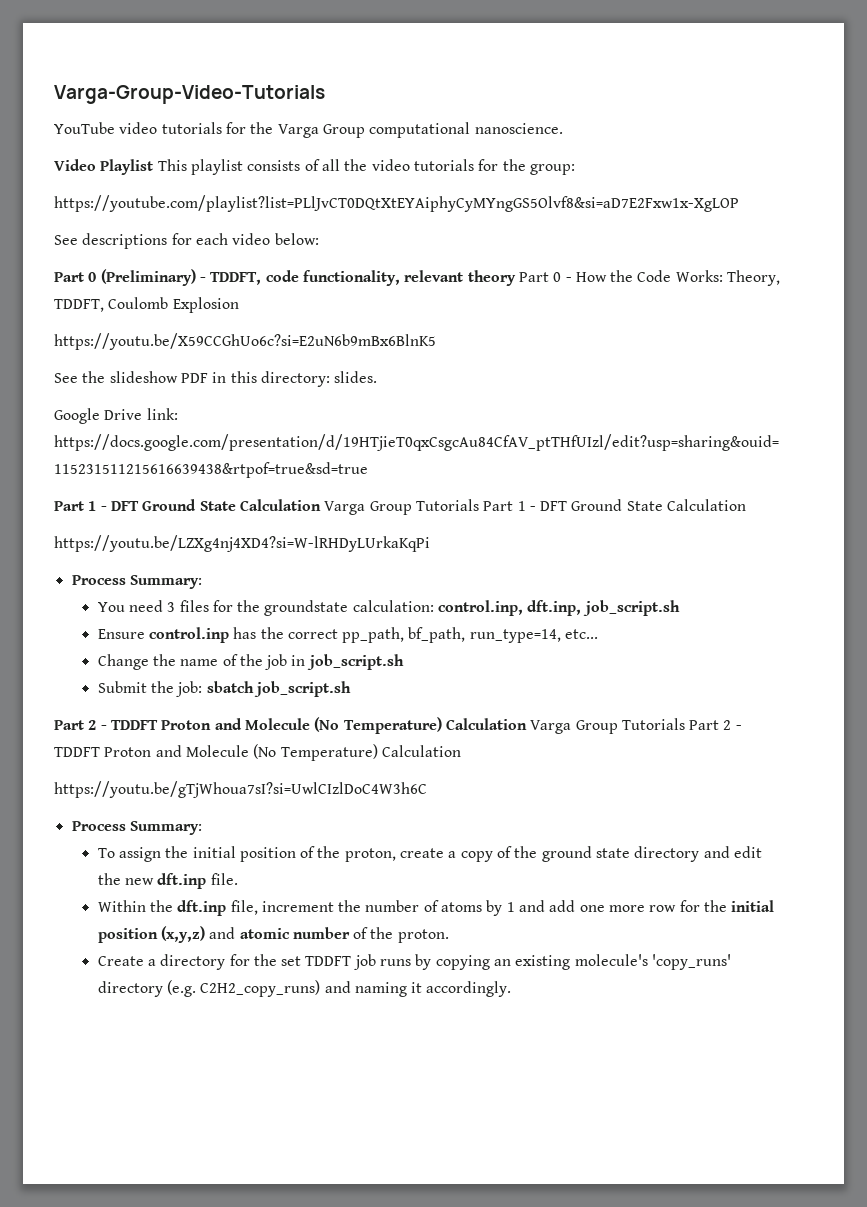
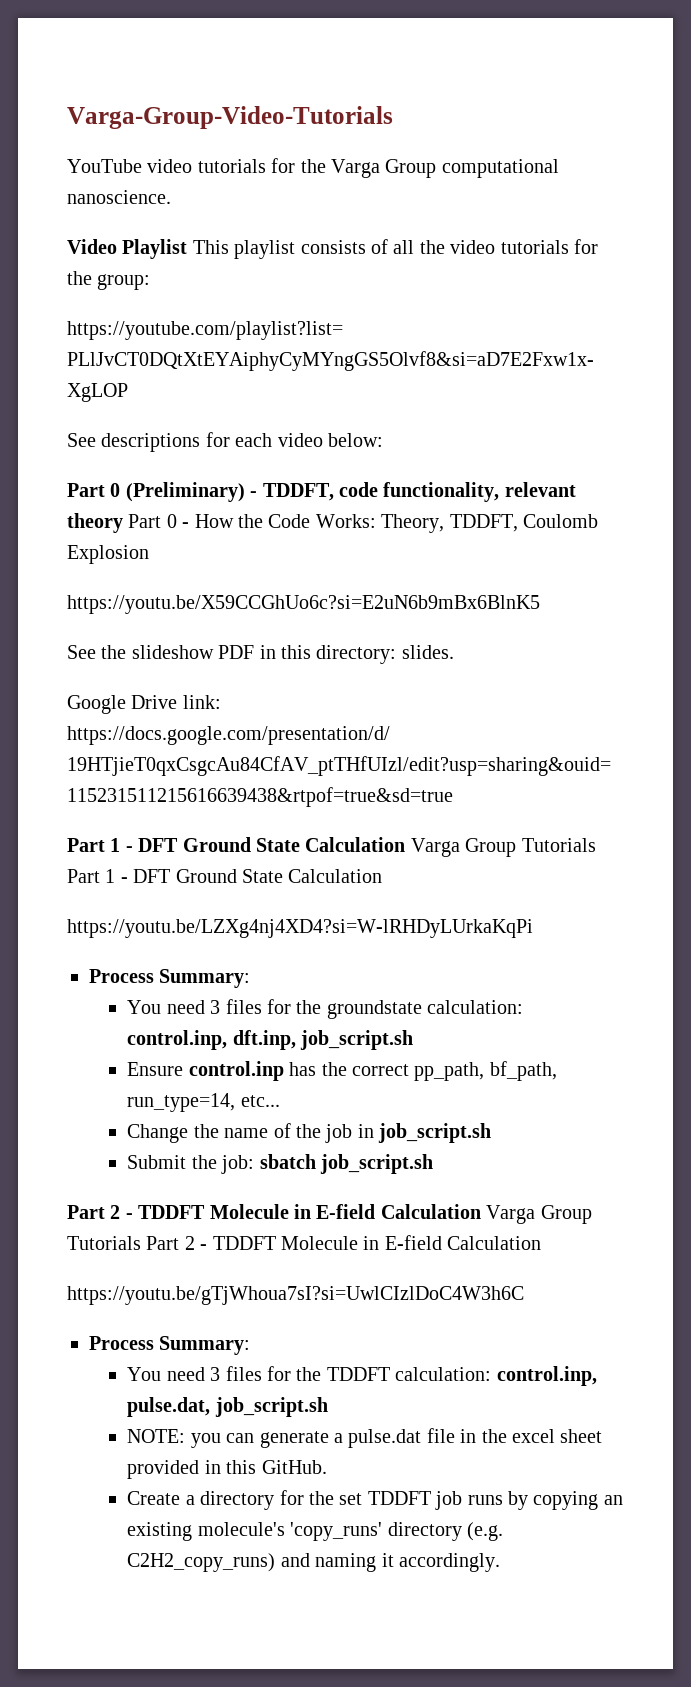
[161,717,442,734] Proton and Molecule (No Temperature) -> [209,1204,376,1219] Molecule in E-field
[104,744,378,761] Proton and Molecule (No Temperature) -> [281,1235,442,1250] Molecule in E-field
[97,846,762,862] [97,873,238,889] [97,900,775,916] [97,926,449,943] To assign the initial position of the proton, create a copy of the ground state directory and edit the new dft.inp file. // Within the dft.inp file, increment the number of atoms by 1 and add one more row for the initial position (x,y,z) and atomic number of the proton. -> [127,1366,597,1386] [127,1397,328,1417] [127,1428,603,1448] [127,1460,327,1479] You need 3 files for the TDDFT calculation: control.inp, pulse.dat, job_script.sh // NOTE: you can generate a pulse.dat file in the excel sheet provided in this GitHub.

